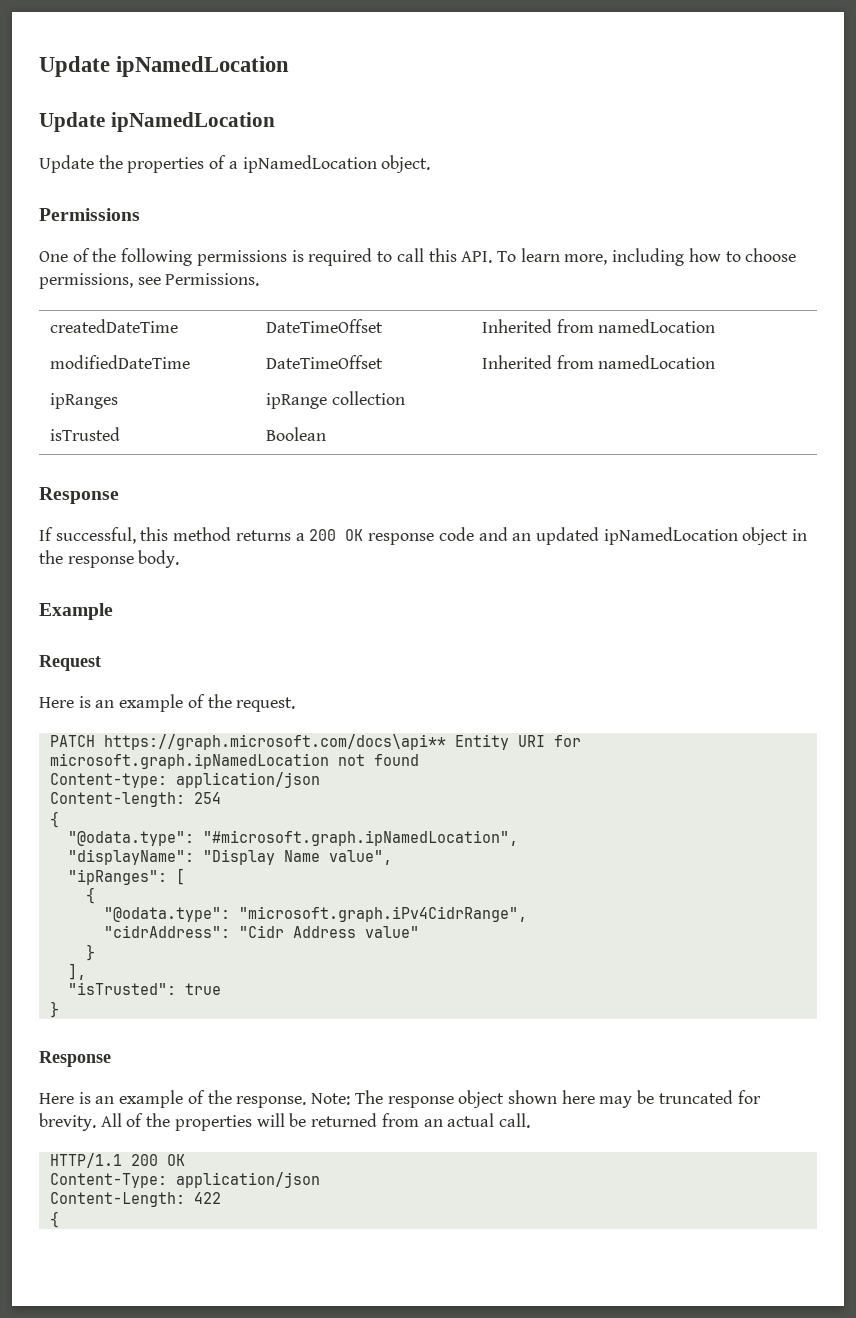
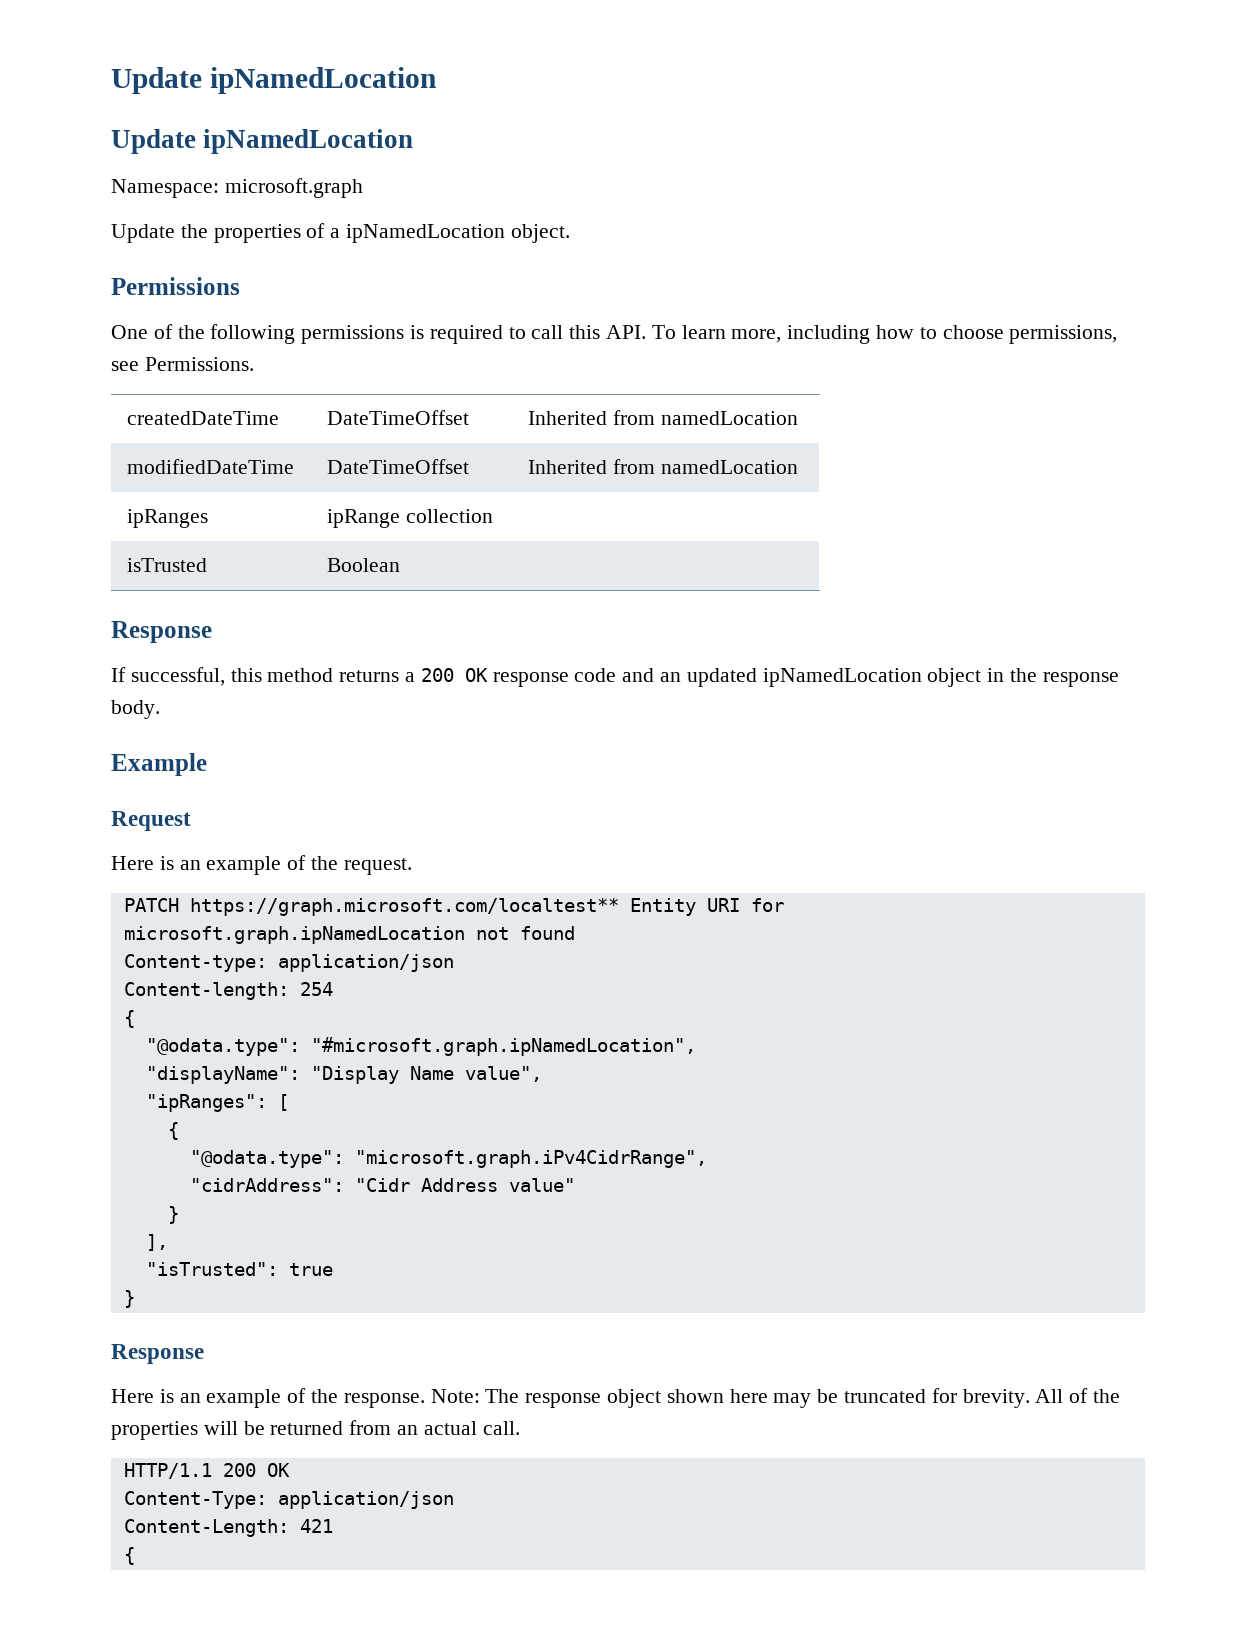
(275, 122) none -> [111,178,363,198] // Namespace: microsoft.graph
[103,734,446,750] https://graph.microsoft.com/docs\api** -> [189,898,619,916] https://graph.microsoft.com/localtest**
[193,1192,221,1204] 422 -> [299,1519,333,1533] 421

